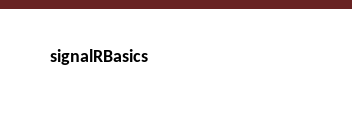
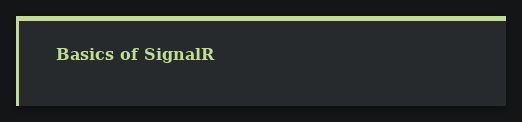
[50,49,148,65] signalRBasics -> [56,48,215,63] Basics of SignalR

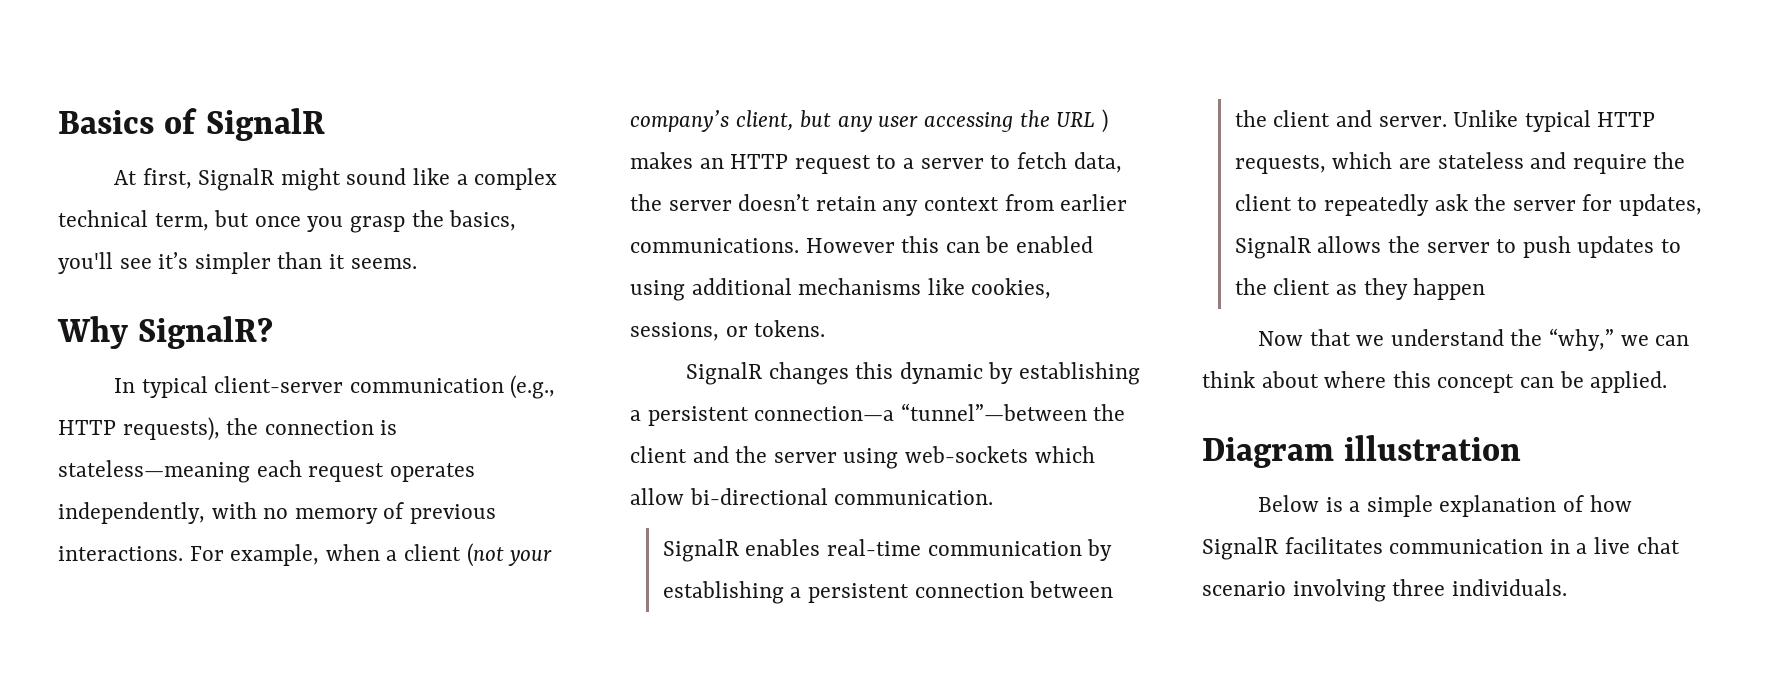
(215, 55) none -> [113,168,558,191] [58,210,517,233] [58,252,417,274] [57,316,274,349] [113,375,556,399] [58,417,398,441] [58,460,475,483] [58,502,497,524] [58,543,553,567] [630,109,1108,133] [630,152,1122,174] [630,194,1128,216] [630,236,1094,253] [630,278,1052,301] [630,320,826,341] [685,362,1141,385] [630,403,1126,426] [630,446,1095,469] [630,488,994,505] [662,539,1113,562] [662,581,1114,604] [1234,110,1656,132] [1234,152,1686,174] [1234,194,1702,216] [1234,236,1681,259] [1234,278,1486,300] [1257,328,1690,351] [1202,371,1668,393] [1202,435,1522,468] [1257,495,1632,517] [1202,537,1680,560] [1202,579,1567,602] // At first, SignalR might sound like a complex technical term, but once you grasp the basics, you'll see it’s simpler than it seems. // Why SignalR? // In typical client-server communication (e.g., HTTP requests), the connection is stateless—meaning each request operates independently, with no memory of previous interactions. For example, when a client (not your company’s client, but any user accessing the URL ) makes an HTTP request to a server to fetch data, the server doesn’t retain any context from earlier communications. However this can be enabled using additional mechanisms like cookies, sessions, or tokens. // SignalR changes this dynamic by establishing a persistent connection—a “tunnel”—between the client and the server using web-sockets which allow bi-directional communication. // SignalR enables real-time communication by establishing a persistent connection between the client and server. Unlike typical HTTP requests, which are stateless and require the client to repeatedly ask the server for updates, SignalR allows the server to push updates to the client as they happen // Now that we understand the “why,” we can think about where this concept can be applied. // Diagram illustration // Below is a simple explanation of how SignalR facilitates communication in a live chat scenario involving three individuals.

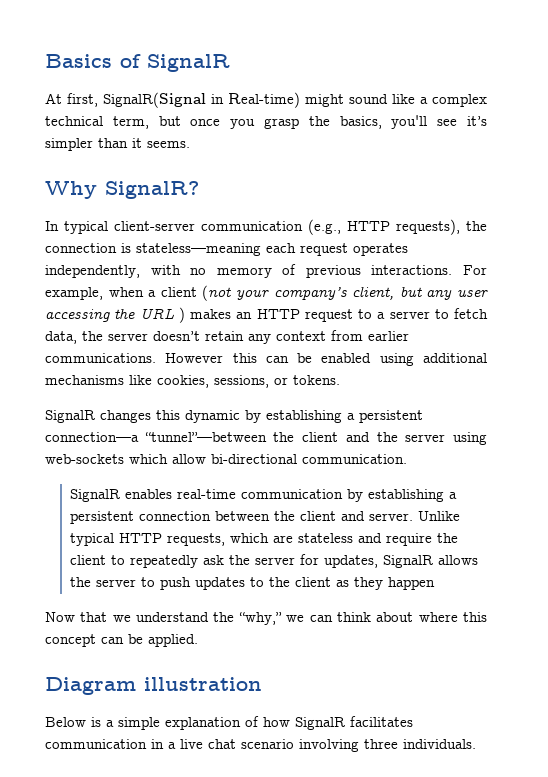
[198,168,275,191] SignalR -> [103,92,300,108] SignalR(Signal in Real-time)

